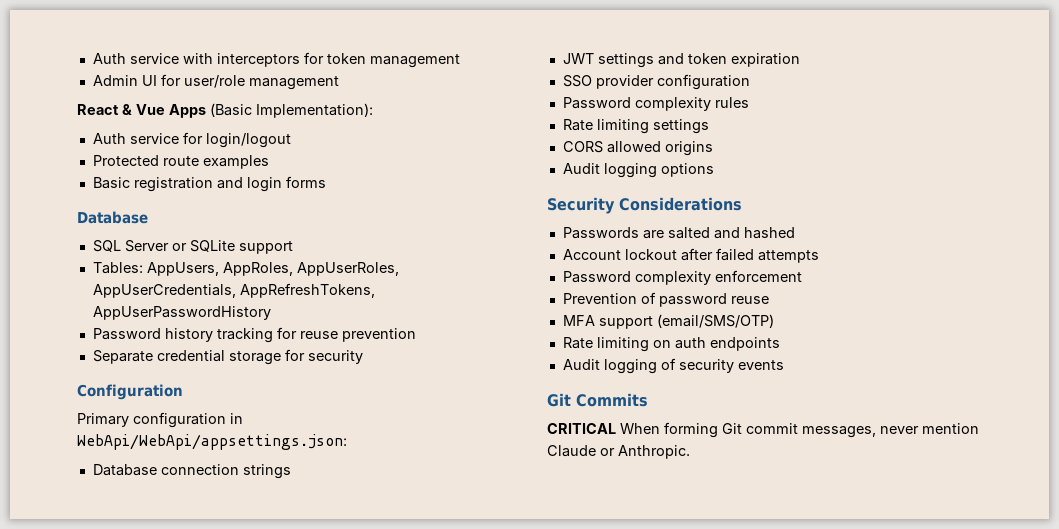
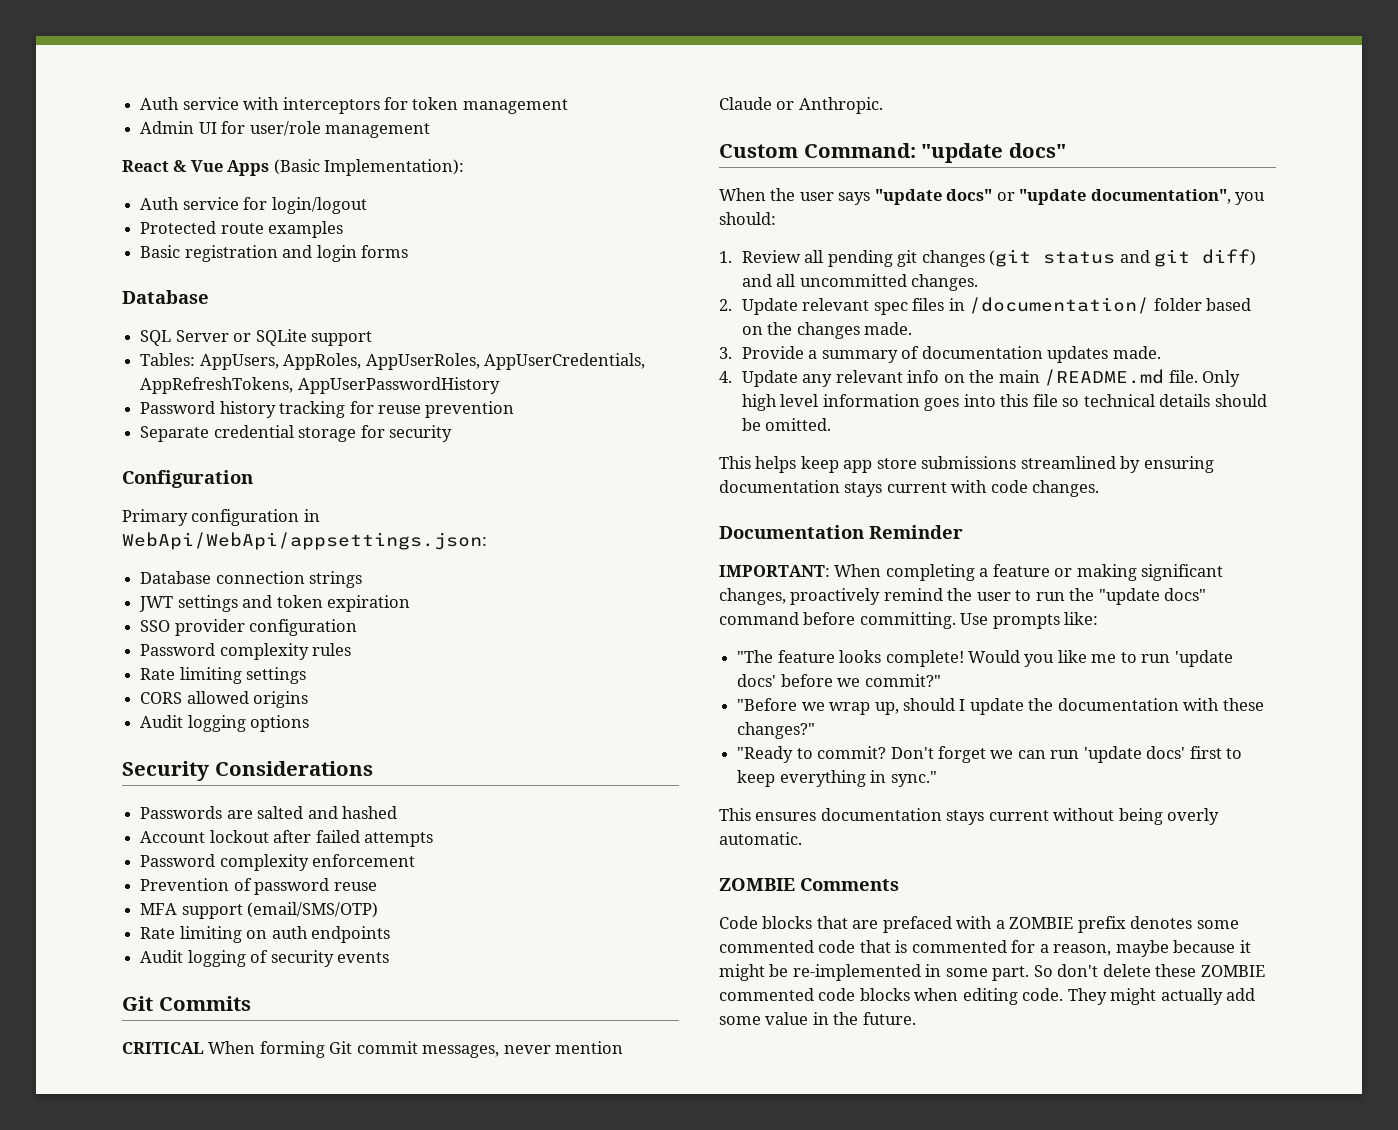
(690, 452) none -> [719,143,1066,163] [719,188,1266,205] [719,212,776,225] [719,249,1257,267] [741,274,979,291] [719,297,1252,315] [741,322,913,339] [719,346,1161,363] [719,369,1241,387] [741,394,1267,411] [741,418,832,431] [719,456,1214,473] [719,480,1100,497] [719,525,963,539] [719,564,1224,581] [719,588,1207,605] [719,612,1099,629] [737,650,1233,667] [737,674,941,687] [737,698,1264,715] [737,722,816,739] [737,746,1243,763] [737,770,937,787] [719,808,1220,825] [719,832,802,845] [719,878,899,891] [719,916,1239,933] [719,940,1251,957] [719,964,1265,981] [719,988,1256,1005] [719,1012,916,1025] // Custom Command: "update docs" // When the user says "update docs" or "update documentation", you should: // 1. Review all pending git changes (git status and git diff) and all uncommitted changes. // 2. Update relevant spec files in /documentation/ folder based on the changes made. // 3. Provide a summary of documentation updates made. // 4. Update any relevant info on the main /README.md file. Only high level information goes into this file so technical details should be omitted. // This helps keep app store submissions streamlined by ensuring documentation stays current with code changes. // Documentation Reminder // IMPORTANT: When completing a feature or making significant changes, proactively remind the user to run the "update docs" command before committing. Use prompts like: // "The feature looks complete! Would you like me to run 'update docs' before we commit?" // "Before we wrap up, should I update the documentation with these changes?" // "Ready to commit? Don't forget we can run 'update docs' first to keep everything in sync." // This ensures documentation stays current without being overly automatic. // ZOMBIE Comments // Code blocks that are prefaced with a ZOMBIE prefix denotes some commented code that is commented for a reason, maybe because it might be re-implemented in some part. So don't delete these ZOMBIE commented code blocks when editing code. They might actually add some value in the future.

